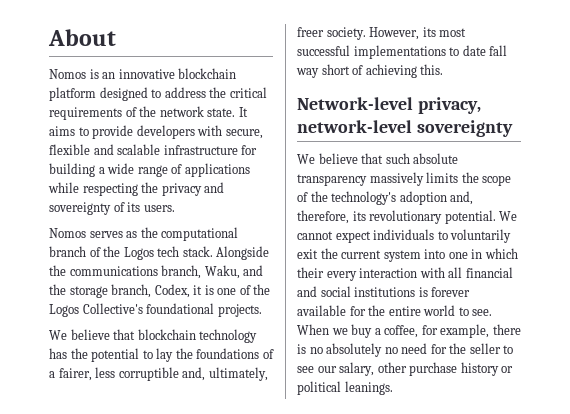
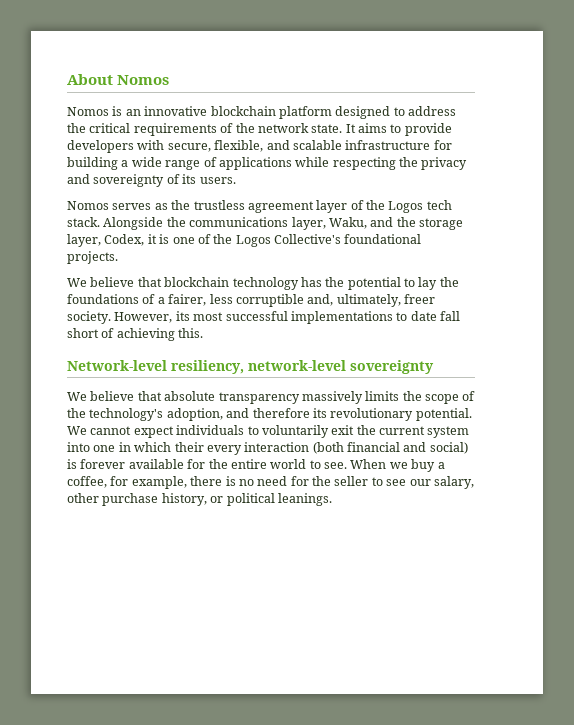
(116, 37) none -> [117,75,170,85] Nomos
[49,144,90,155] flexible -> [214,140,264,152] flexible,
[161,227,239,241] [49,246,86,257] computational branch -> [193,200,348,213] trustless agreement layer
[161,265,202,279] branch, -> [291,217,326,230] layer,
[111,284,152,298] branch, -> [67,234,101,247] layer,
[296,68,319,78] way -> (460, 316) none
[417,97,481,114] privacy, -> [171,360,244,374] resiliency,
[385,153,410,164] such -> (162, 396) none
[399,191,474,205] [297,210,349,224] adoption and, therefore, -> [166,408,310,421] adoption, and therefore
[419,267,513,278] [297,286,416,297] with all financial and social institutions -> [312,442,468,454] (both financial and social)
[326,343,398,357] absolutely no -> (254, 482) none
[460,362,499,376] history -> [161,493,207,506] history,

